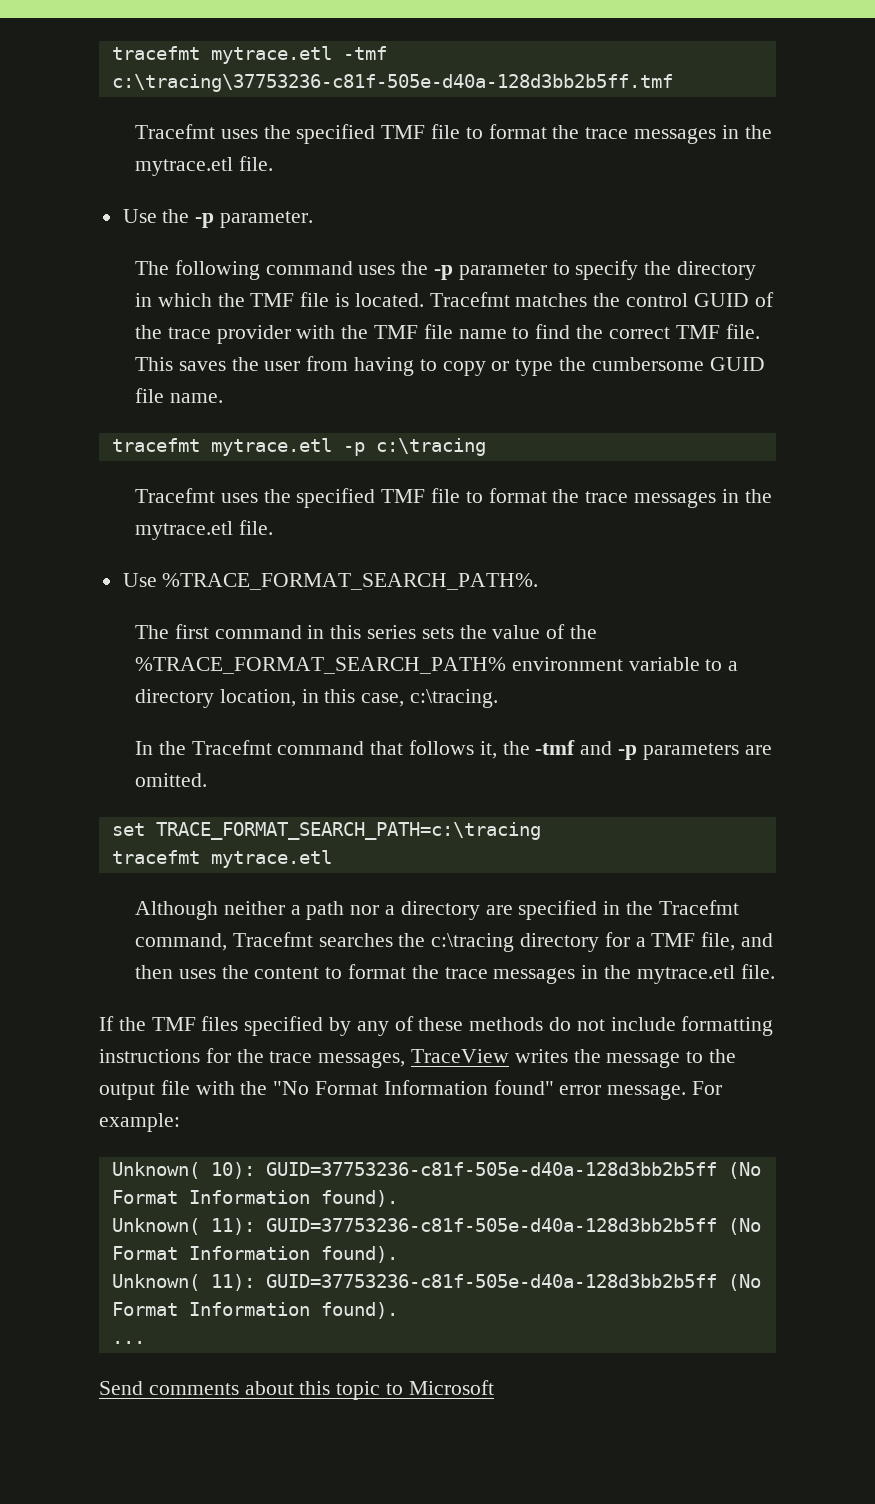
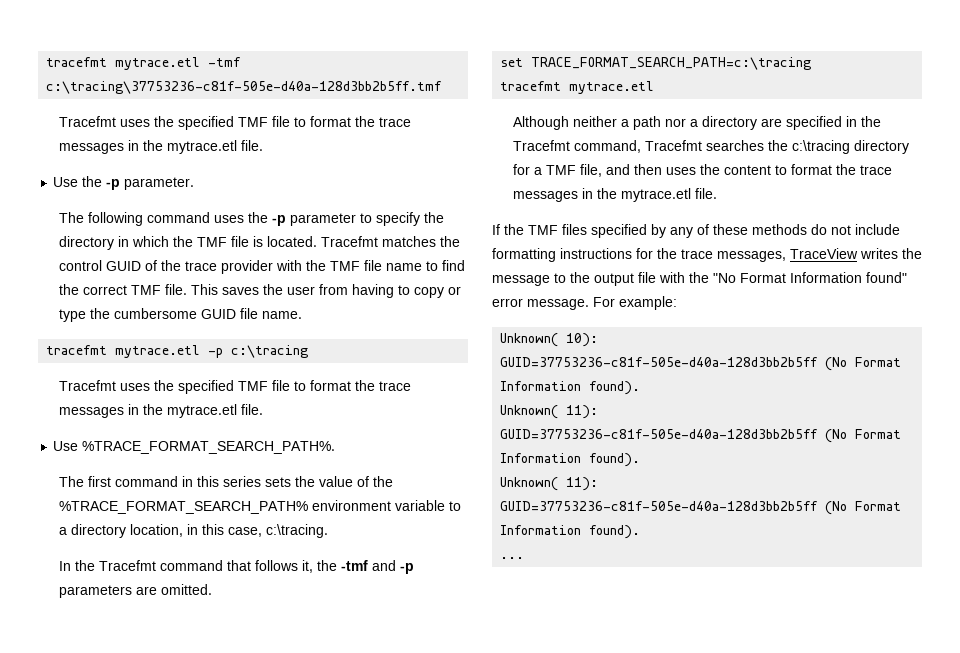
[99,1380,494,1400] // Send comments about this topic to Microsoft -> (525, 558) none

